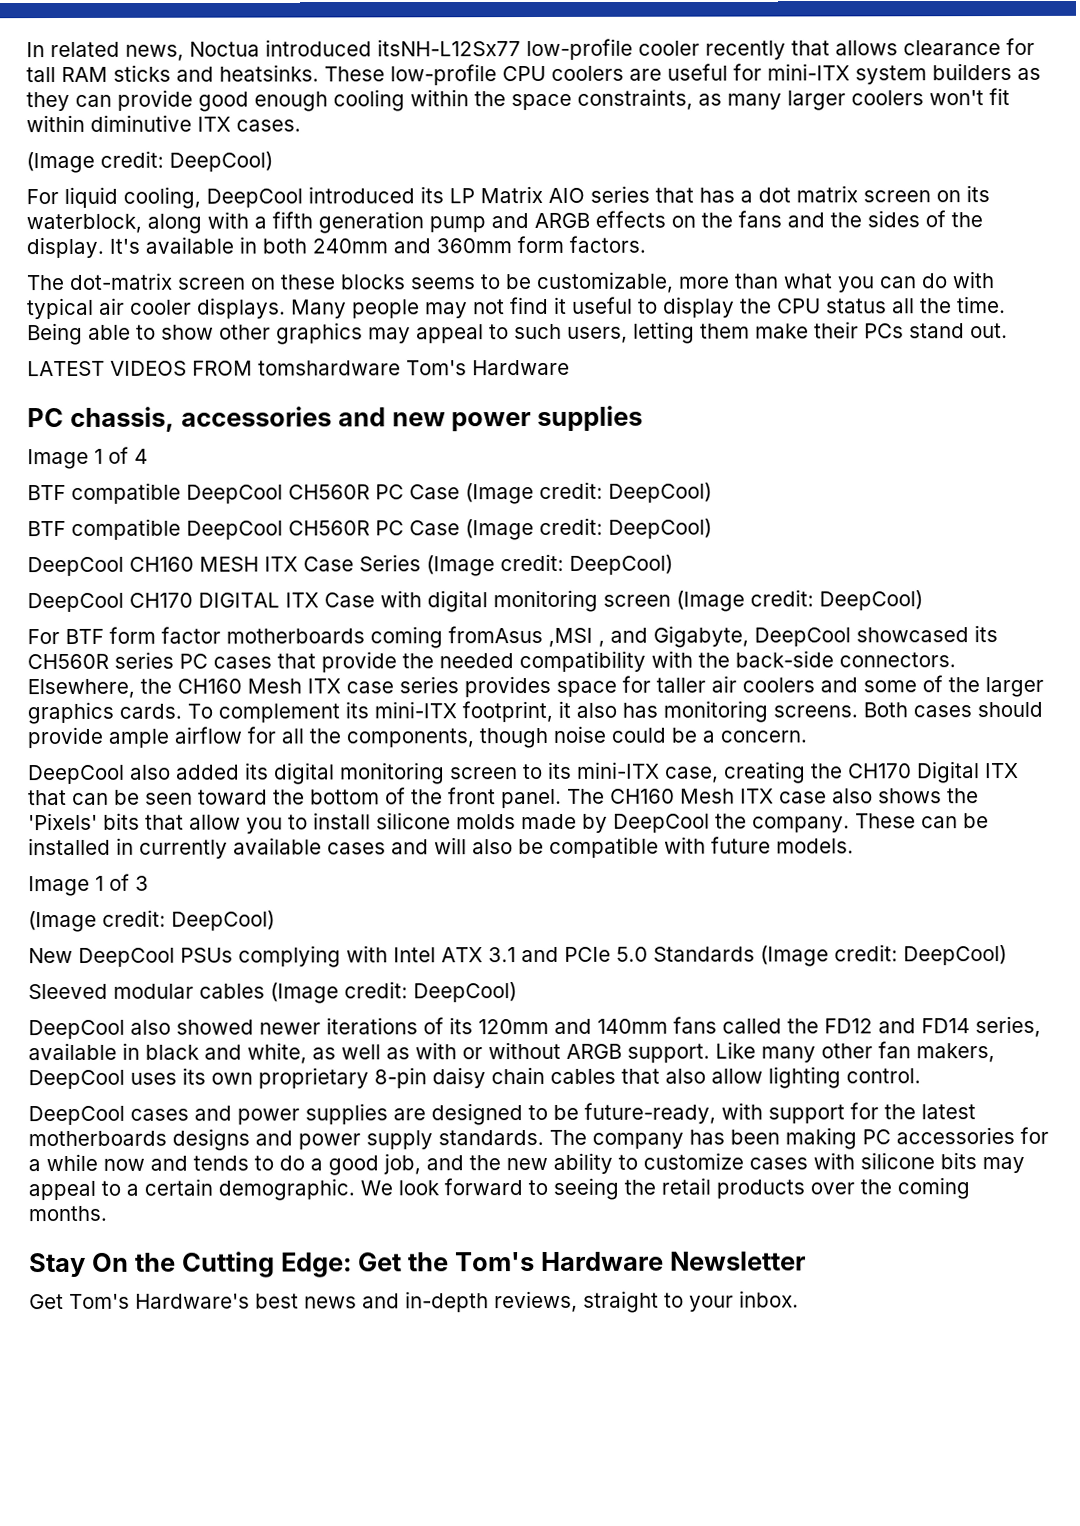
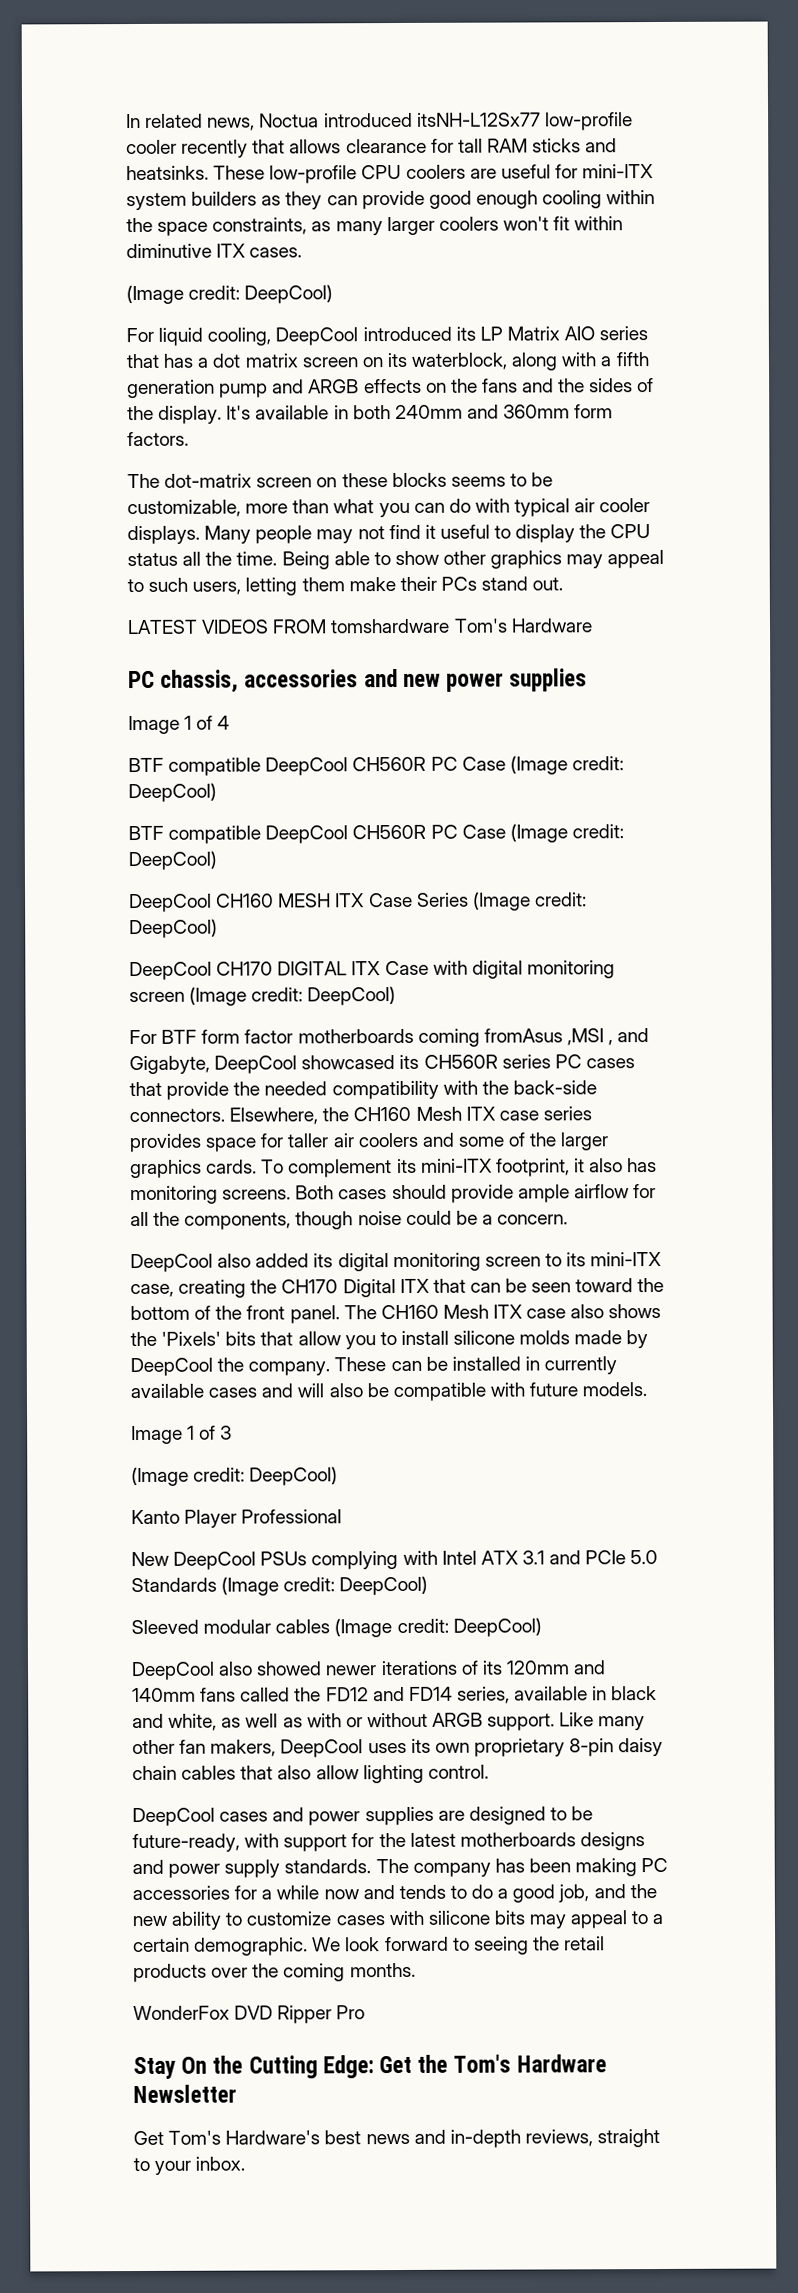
(275, 920) none -> [131,1509,343,1528] // Kanto Player Professional
(107, 1213) none -> [133,2005,366,2024] // WonderFox DVD Ripper Pro

